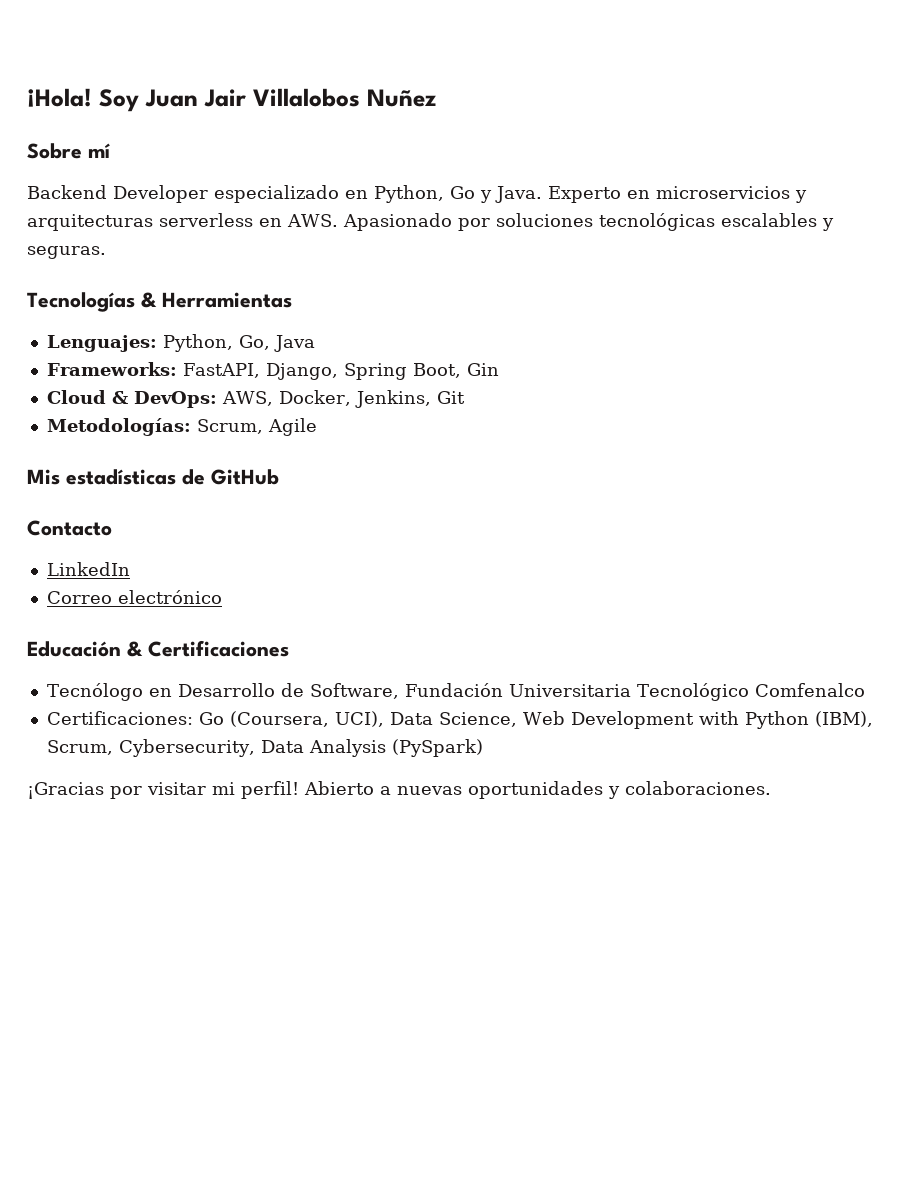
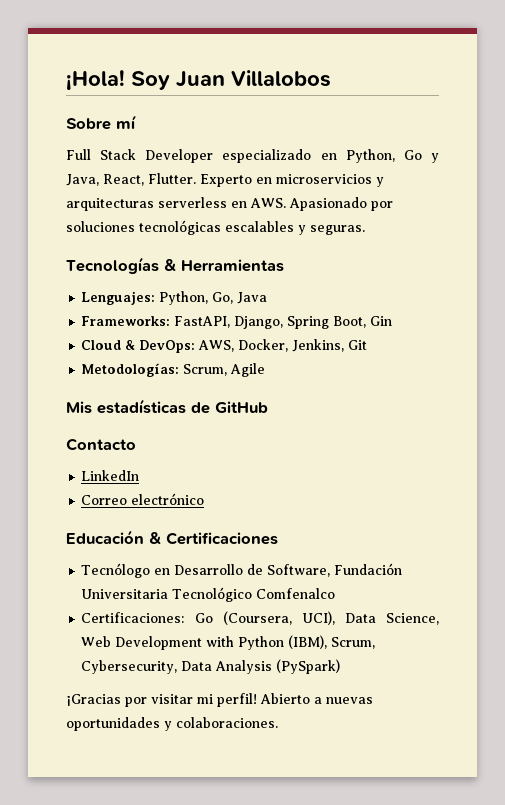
[204,89,246,107] Jair -> (225, 79) none
[367,89,436,107] Nuñez -> (331, 78) none
[27,185,107,199] Backend -> [66,149,137,160] Full Stack
[495,186,542,203] Java. -> [66,173,196,186] Java, React, Flutter.

